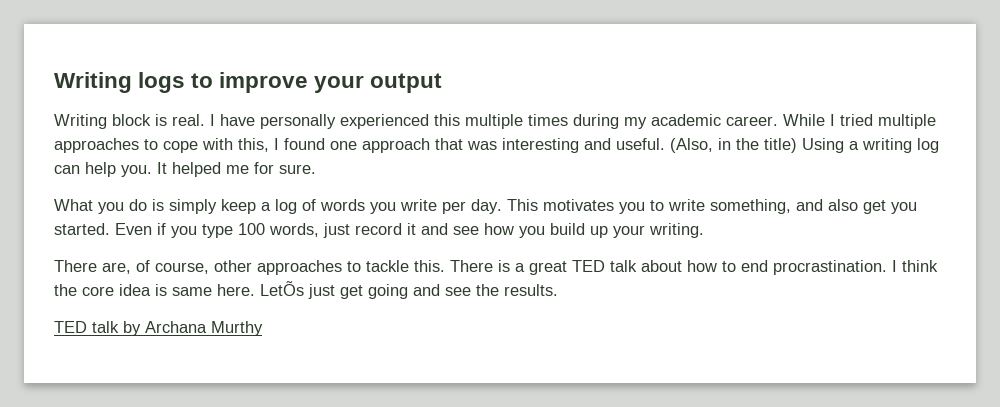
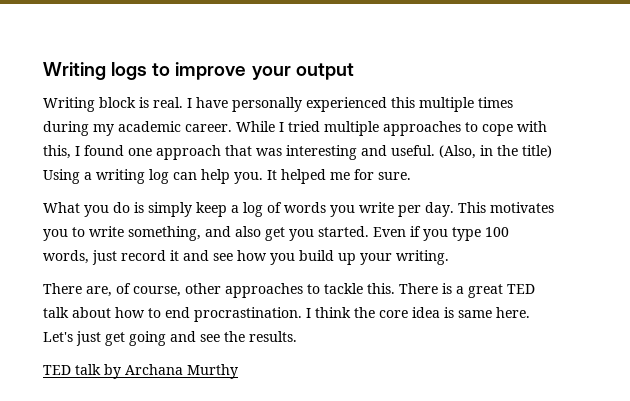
[260,281,304,296] LetÕs -> [43,332,73,342] Let's

